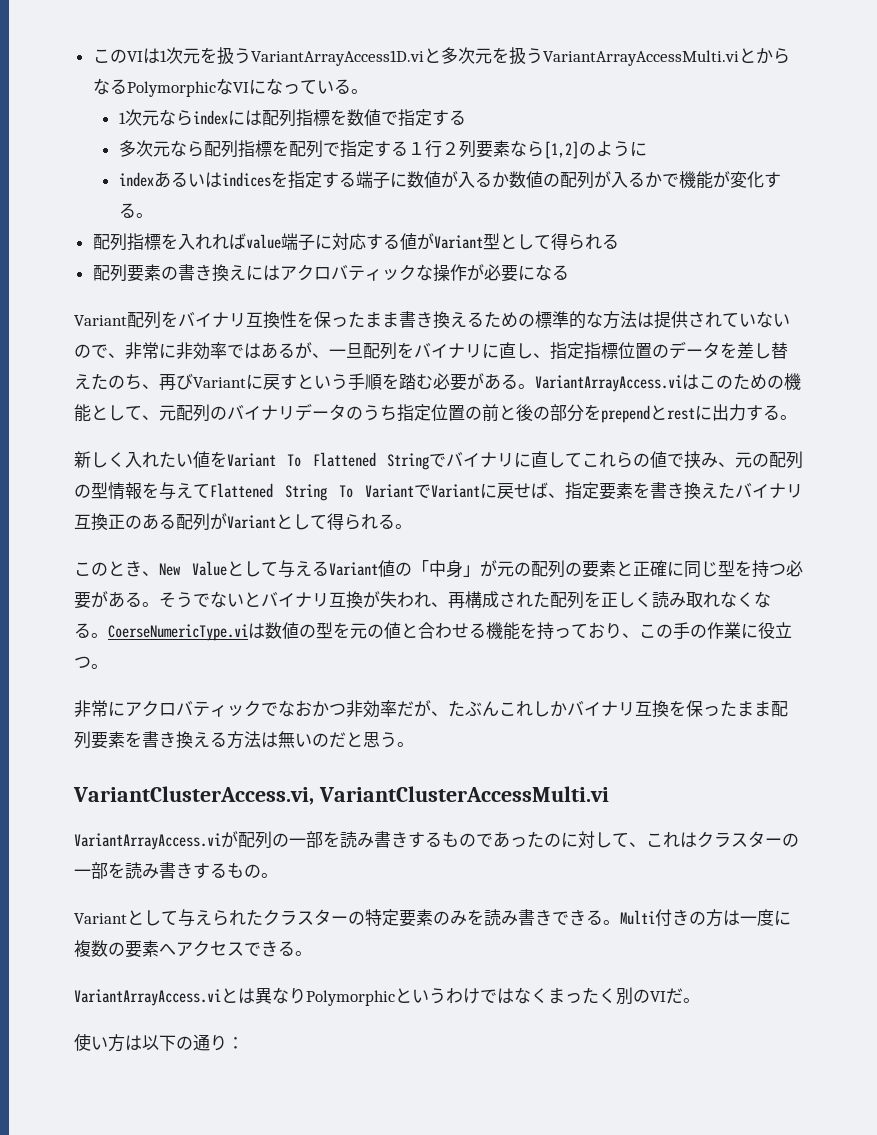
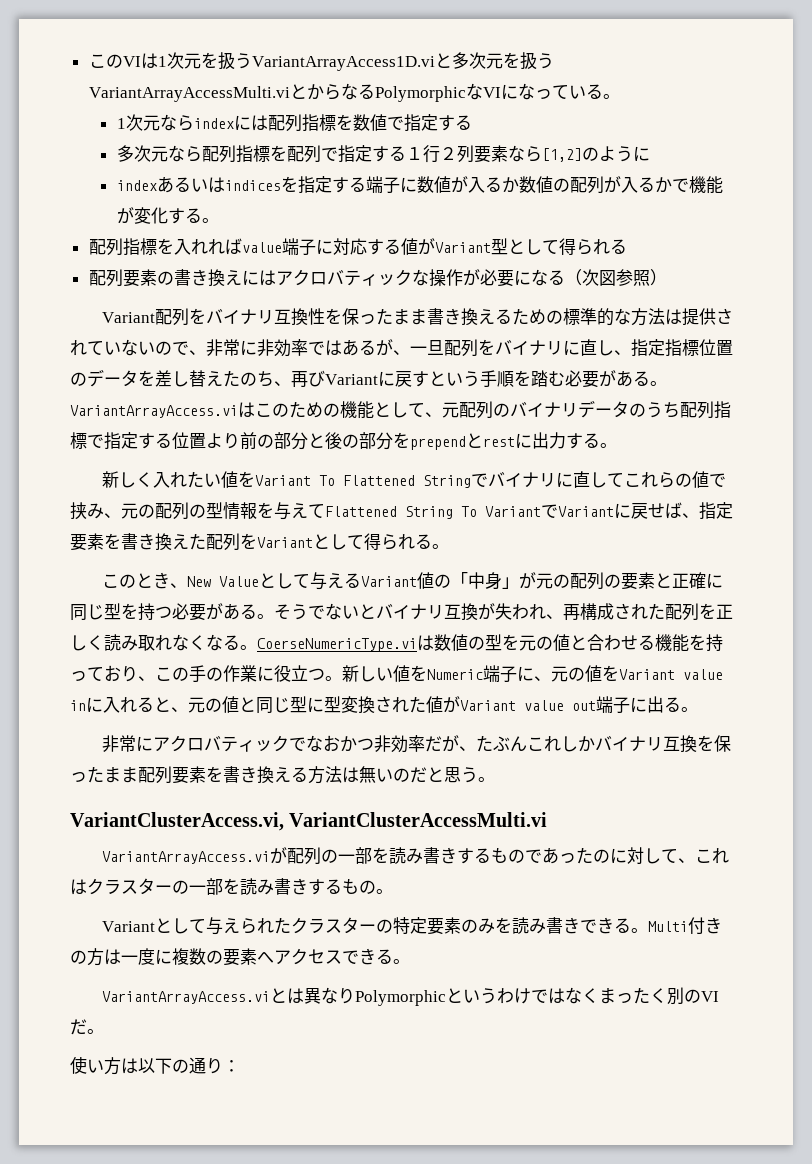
(569, 272) none -> [564,269,667,286] （次図参照）
[397,404,499,422] 指定位置の前 -> [680,401,731,419] [70,432,308,450] 配列指標で指定する位置より前の部分
[735,483,803,499] [74,513,227,531] バイナリ互換正のある配列が -> [206,533,257,551] 配列を
(108, 666) none -> [342,665,723,683] [70,696,698,714] 新しい値をNumeric端子に、元の値をVariant value inに入れると、元の値と同じ型に型変換された値がVariant value out端子に出る。

